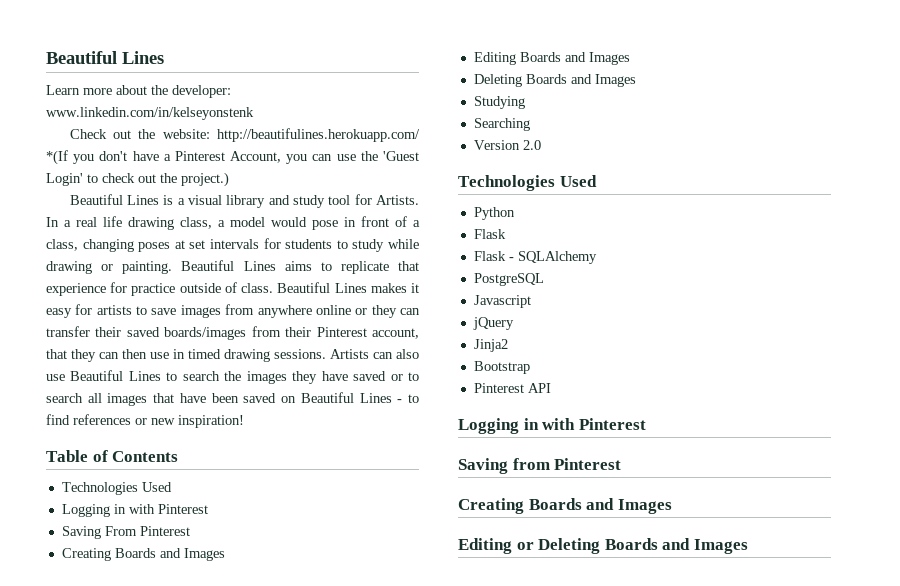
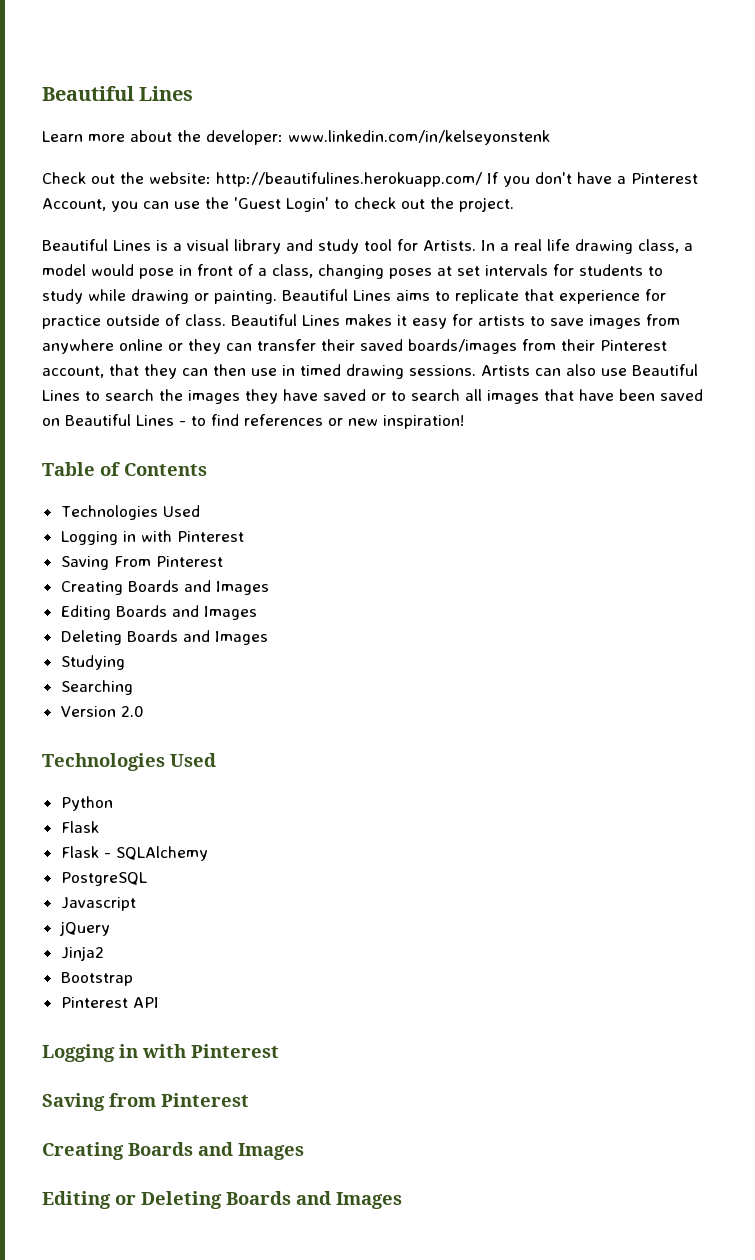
[46,150,68,165] *(If -> [486,172,499,184] If
[181,172,229,187] project.) -> [459,197,514,212] project.

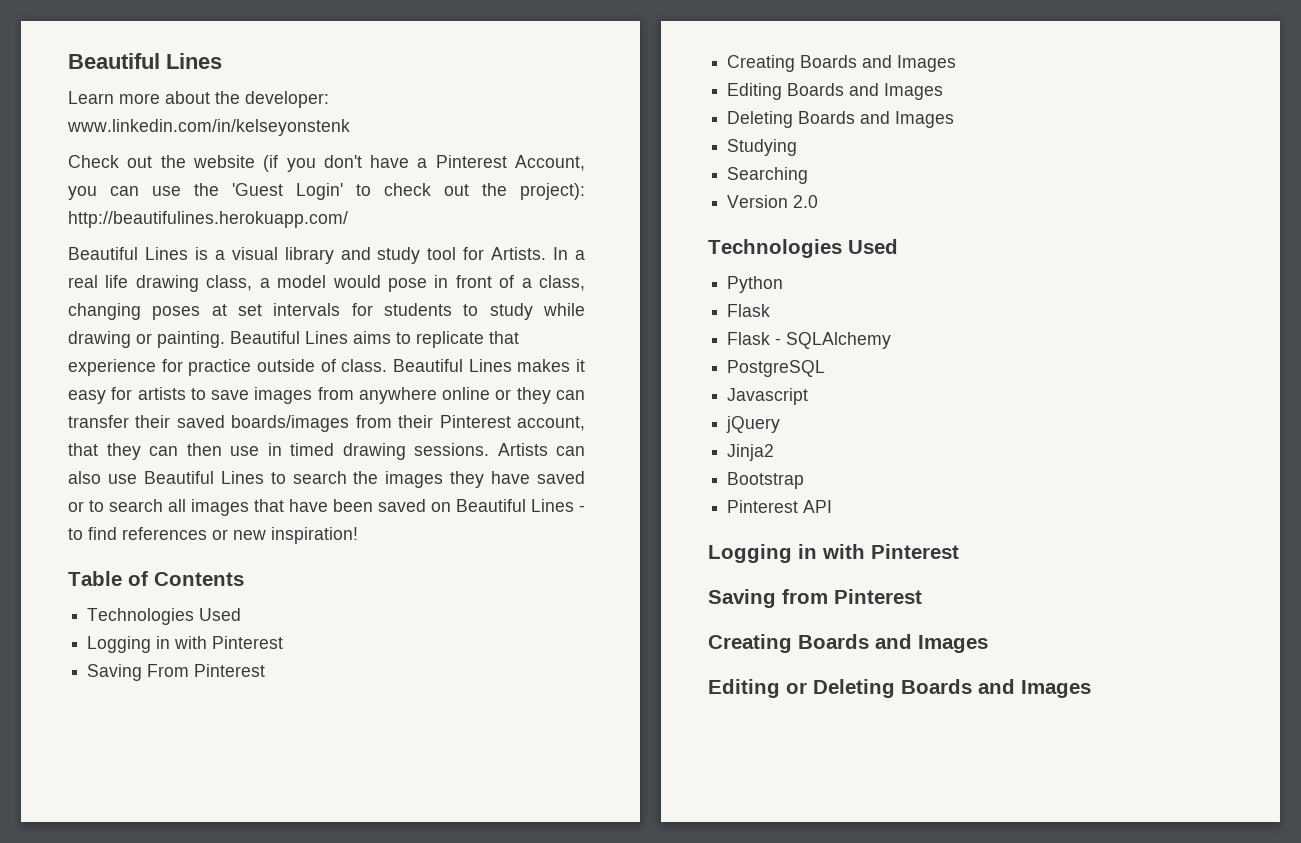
[149,172,499,187] website: http://beautifulines.herokuapp.com/ If -> [192,155,279,172] website (if
[459,197,514,212] project. -> [520,183,585,200] [68,211,348,228] project): http://beautifulines.herokuapp.com/

